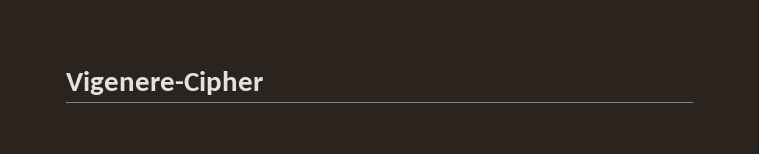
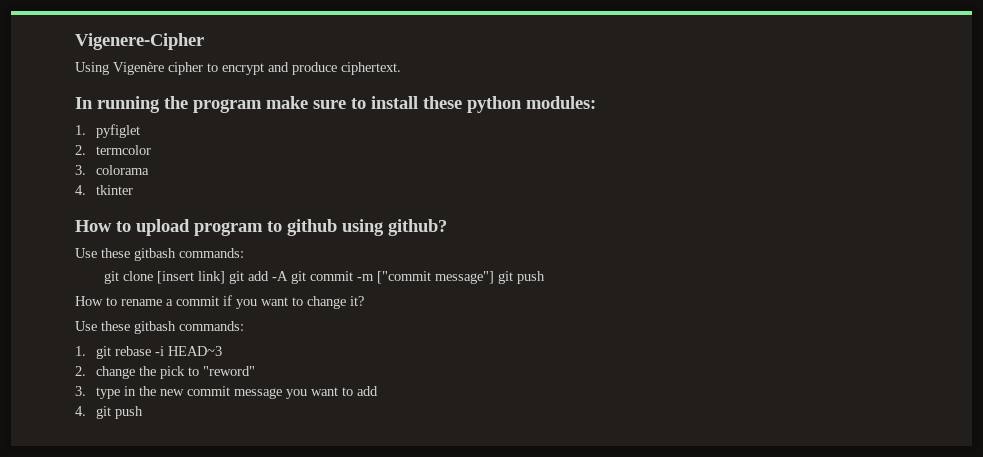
(263, 83) none -> [75,62,401,75] [75,96,596,113] [75,124,141,138] [75,145,152,155] [75,165,150,175] [75,185,134,195] [75,219,447,236] [75,248,244,261] [103,271,545,284] [75,295,364,309] [75,321,244,334] [75,346,223,359] [75,366,256,379] [75,386,379,399] [75,406,144,419] // Using Vigenère cipher to encrypt and produce ciphertext. // In running the program make sure to install these python modules: // 1. pyfiglet // 2. termcolor // 3. colorama // 4. tkinter // How to upload program to github using github? // Use these gitbash commands: // git clone [insert link] git add -A git commit -m ["commit message"] git push // How to rename a commit if you want to change it? // Use these gitbash commands: // 1. git rebase -i HEAD~3 // 2. change the pick to "reword" // 3. type in the new commit message you want to add // 4. git push

